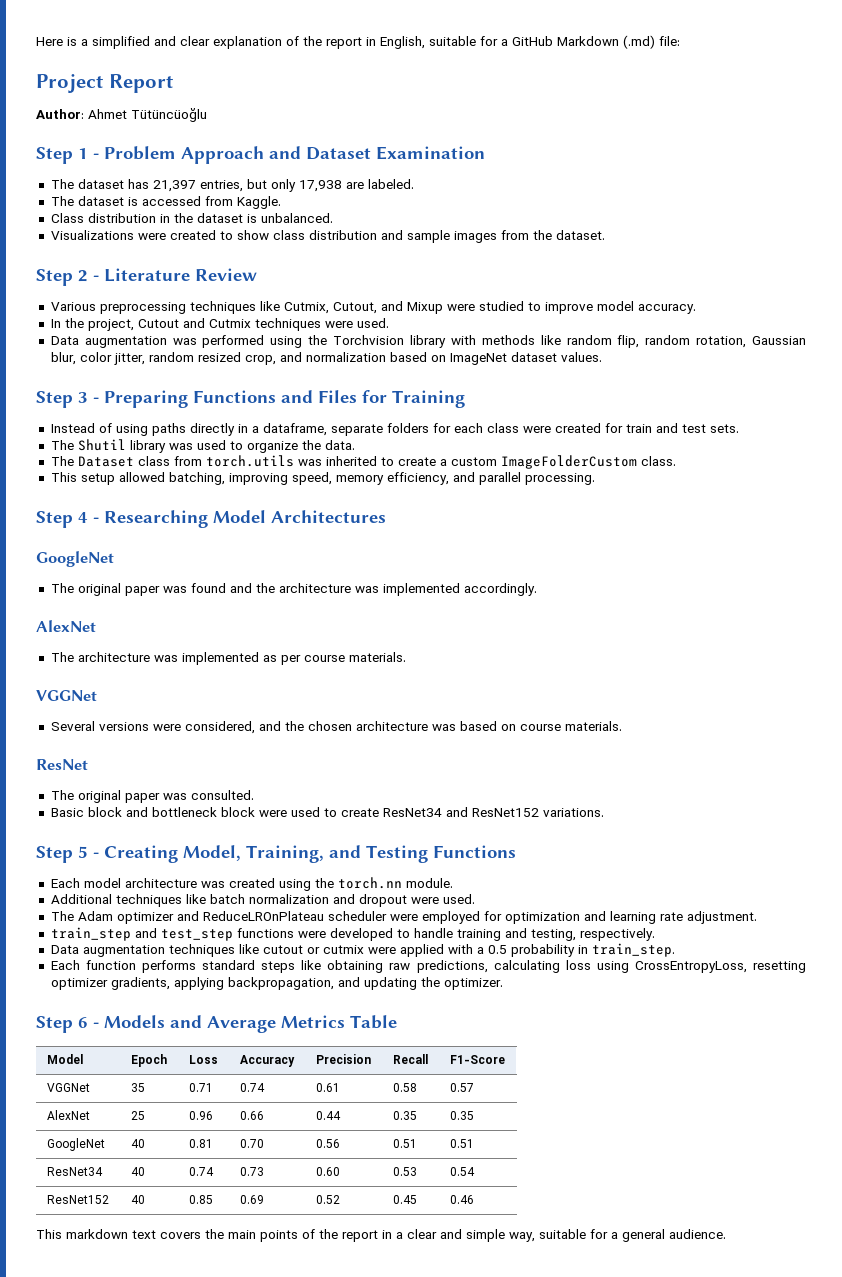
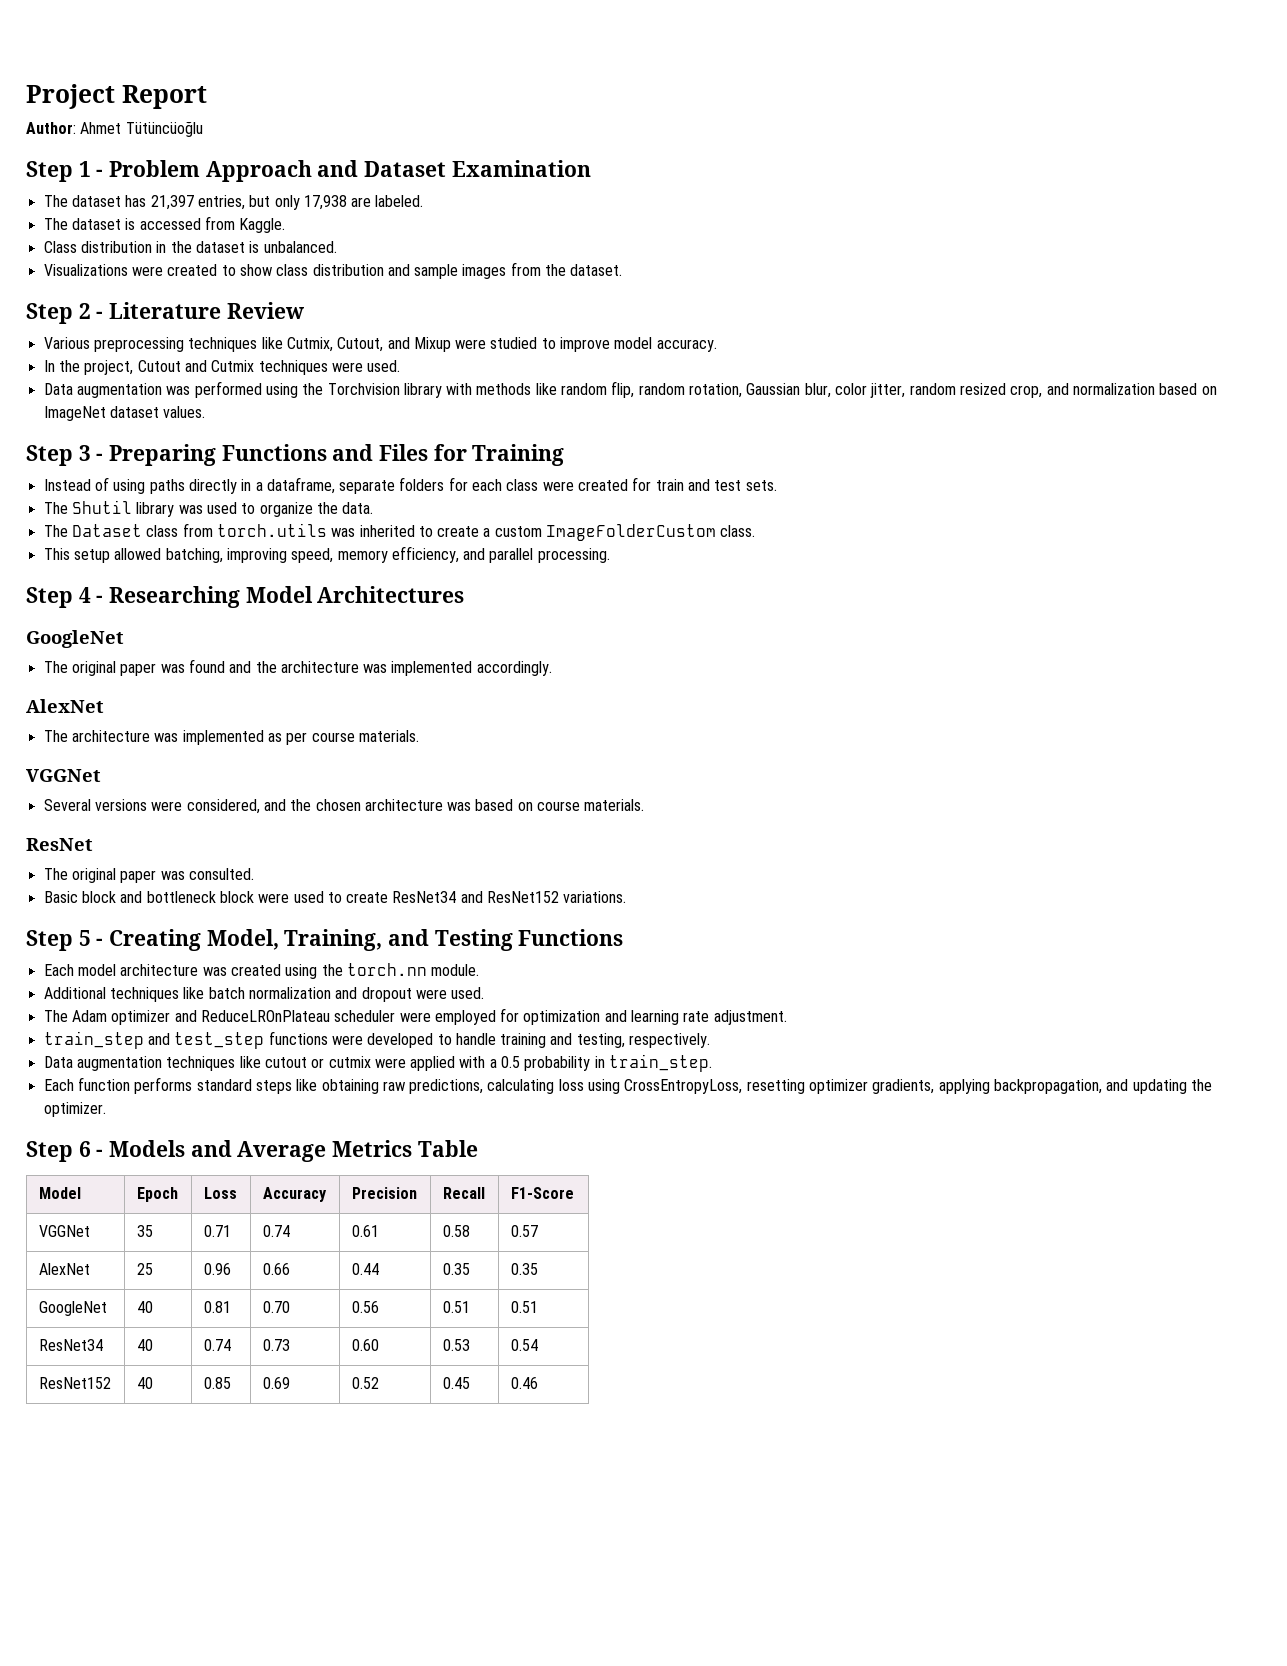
[36,35,680,49] Here is a simplified and clear explanation of the report in English, suitable for a GitHub Markdown (.md) file: // -> (26, 96) none
[36,1229,726,1242] // This markdown text covers the main points of the report in a clear and simple way, suitable for a general audience. -> (538, 1383) none

